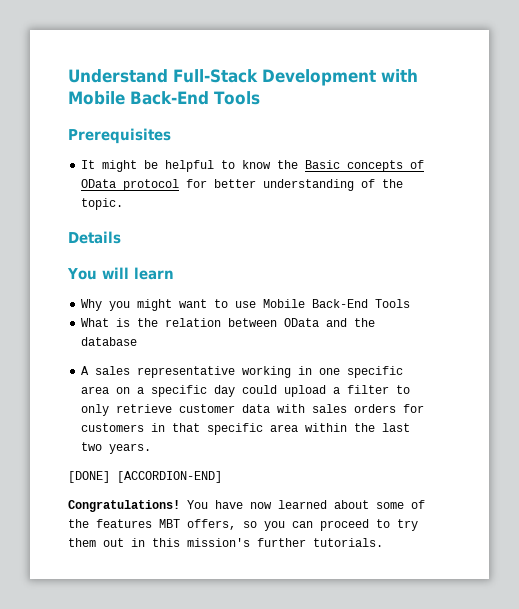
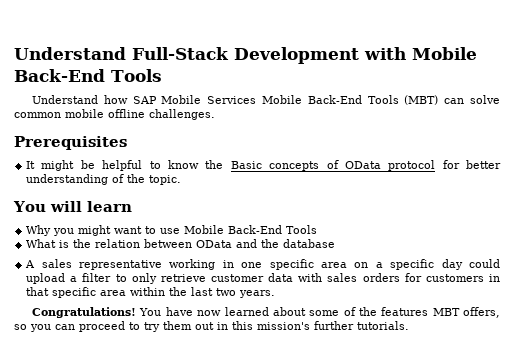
(260, 98) none -> [32,95,501,105] [14,109,215,120] // Understand how SAP Mobile Services Mobile Back-End Tools (MBT) can solve common mobile offline challenges.
[68,231,121,244] // Details -> (182, 180) none
[68,471,222,483] // [DONE] [ACCORDION-END] -> (276, 294) none

